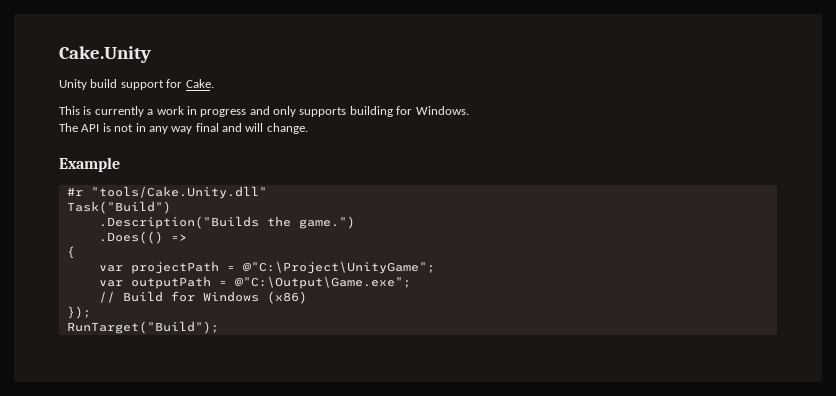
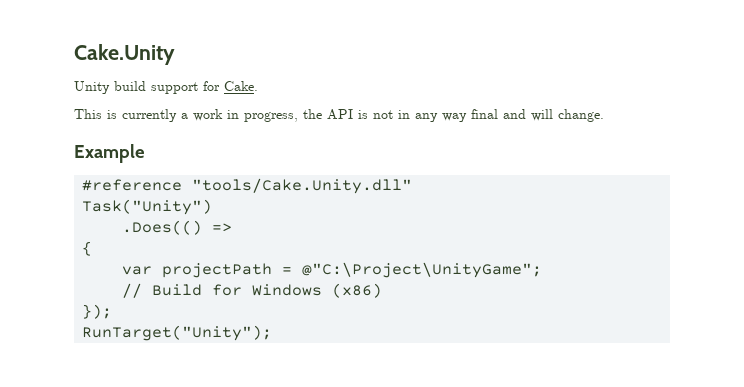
[200,106,469,117] [59,123,78,132] progress and only supports building for Windows. // The -> [244,109,322,122] progress, the
[66,187,83,196] #r -> [82,179,183,191] #reference
[66,201,171,214] [98,216,355,229] Task("Build") // .Description("Builds the game.") -> [82,199,213,215] Task("Unity")
[98,276,411,289] // var outputPath = @"C:\Output\Game.exe"; -> (543, 270) none
[66,321,219,334] RunTarget("Build"); -> [82,325,273,341] RunTarget("Unity");

